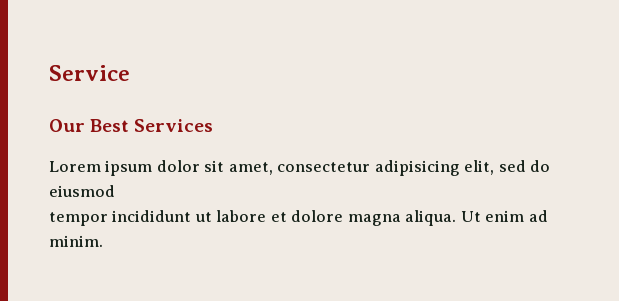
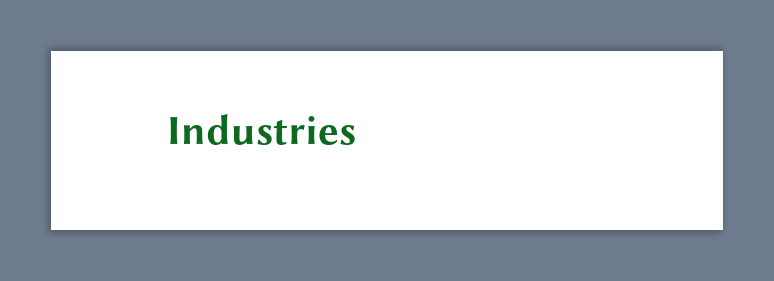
[49,65,130,81] [49,119,214,132] [49,160,551,176] [49,185,115,197] [49,210,548,226] [49,235,103,247] Service // Our Best Services // Lorem ipsum dolor sit amet, consectetur adipisicing elit, sed do eiusmod // tempor incididunt ut labore et dolore magna aliqua. Ut enim ad minim. -> [167,114,356,145] Industries

